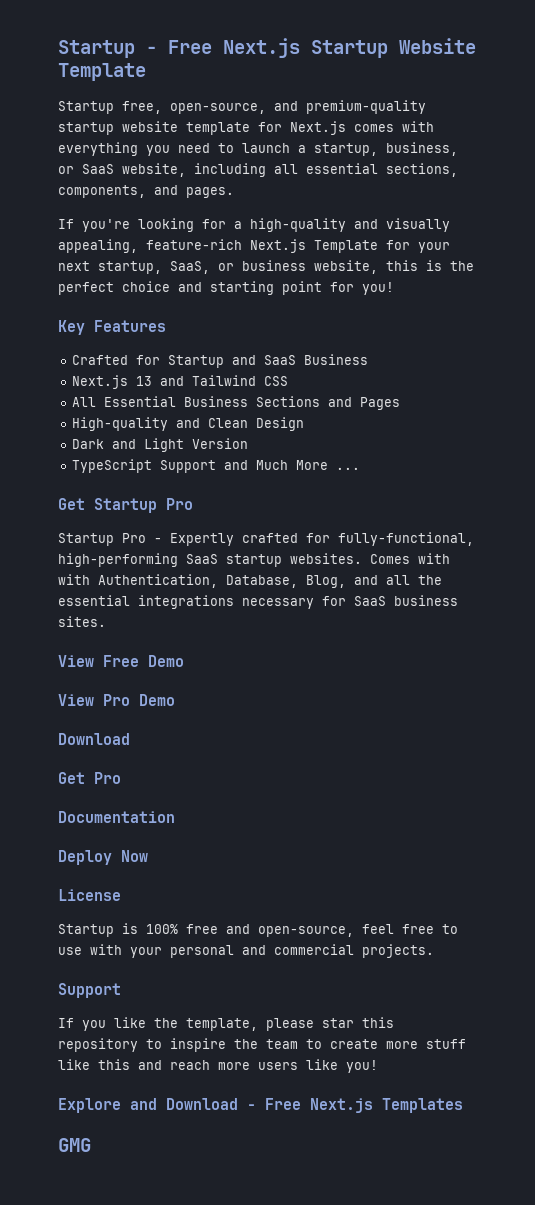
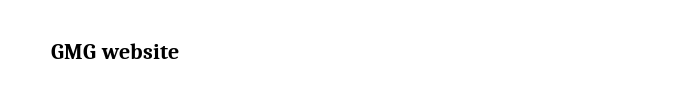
[58,38,476,58] [58,63,146,81] [58,100,426,114] [58,121,434,135] [58,142,458,156] [58,163,458,177] [58,185,234,198] [58,218,450,232] [58,239,450,253] [58,260,474,274] [58,281,394,295] [58,320,166,335] [72,354,369,368] [72,375,289,389] [72,396,401,410] [72,417,305,431] [72,438,249,452] [72,459,361,473] [58,498,193,513] [58,532,474,546] [58,553,450,567] [58,574,442,588] [58,595,458,609] [58,616,106,627] [58,655,184,667] [58,694,175,706] [58,733,130,745] [58,772,121,784] [58,811,175,823] [58,850,148,865] [58,889,121,901] [58,923,458,937] [58,944,434,958] [58,983,121,998] [58,1017,394,1031] [58,1038,466,1052] [58,1059,378,1073] [58,1098,463,1113] [58,1138,91,1152] Startup - Free Next.js Startup Website Template // Startup free, open-source, and premium-quality startup website template for Next.js comes with everything you need to launch a startup, business, or SaaS website, including all essential sections, components, and pages. // If you're looking for a high-quality and visually appealing, feature-rich Next.js Template for your next startup, SaaS, or business website, this is the perfect choice and starting point for you! // Key Features // Crafted for Startup and SaaS Business // Next.js 13 and Tailwind CSS // All Essential Business Sections and Pages // High-quality and Clean Design // Dark and Light Version // TypeScript Support and Much More ... // Get Startup Pro // Startup Pro - Expertly crafted for fully-functional, high-performing SaaS startup websites. Comes with with Authentication, Database, Blog, and all the essential integrations necessary for SaaS business sites. // View Free Demo // View Pro Demo // Download // Get Pro // Documentation // Deploy Now // License // Startup is 100% free and open-source, feel free to use with your personal and commercial projects. // Support // If you like the template, please star this repository to inspire the team to create more stuff like this and reach more users like you! // Explore and Download - Free Next.js Templates // GMG -> [51,43,179,59] GMG website

